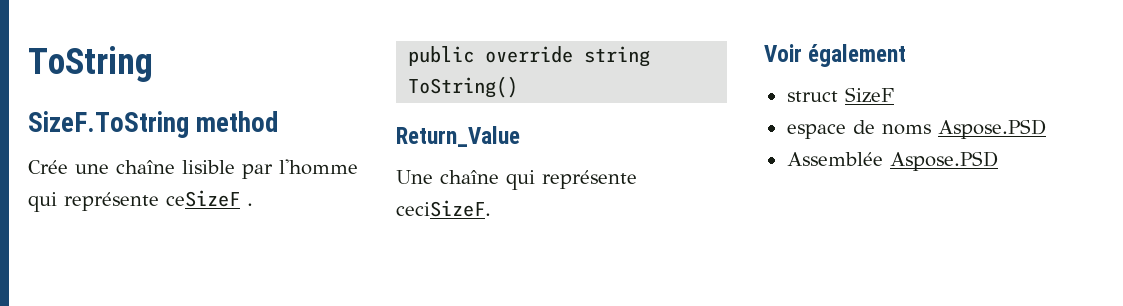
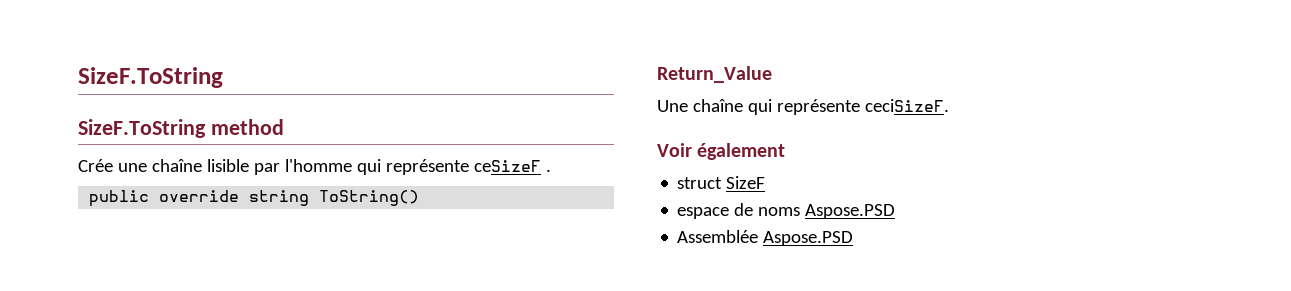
[28,46,153,82] ToString -> [78,67,223,88] SizeF.ToString

